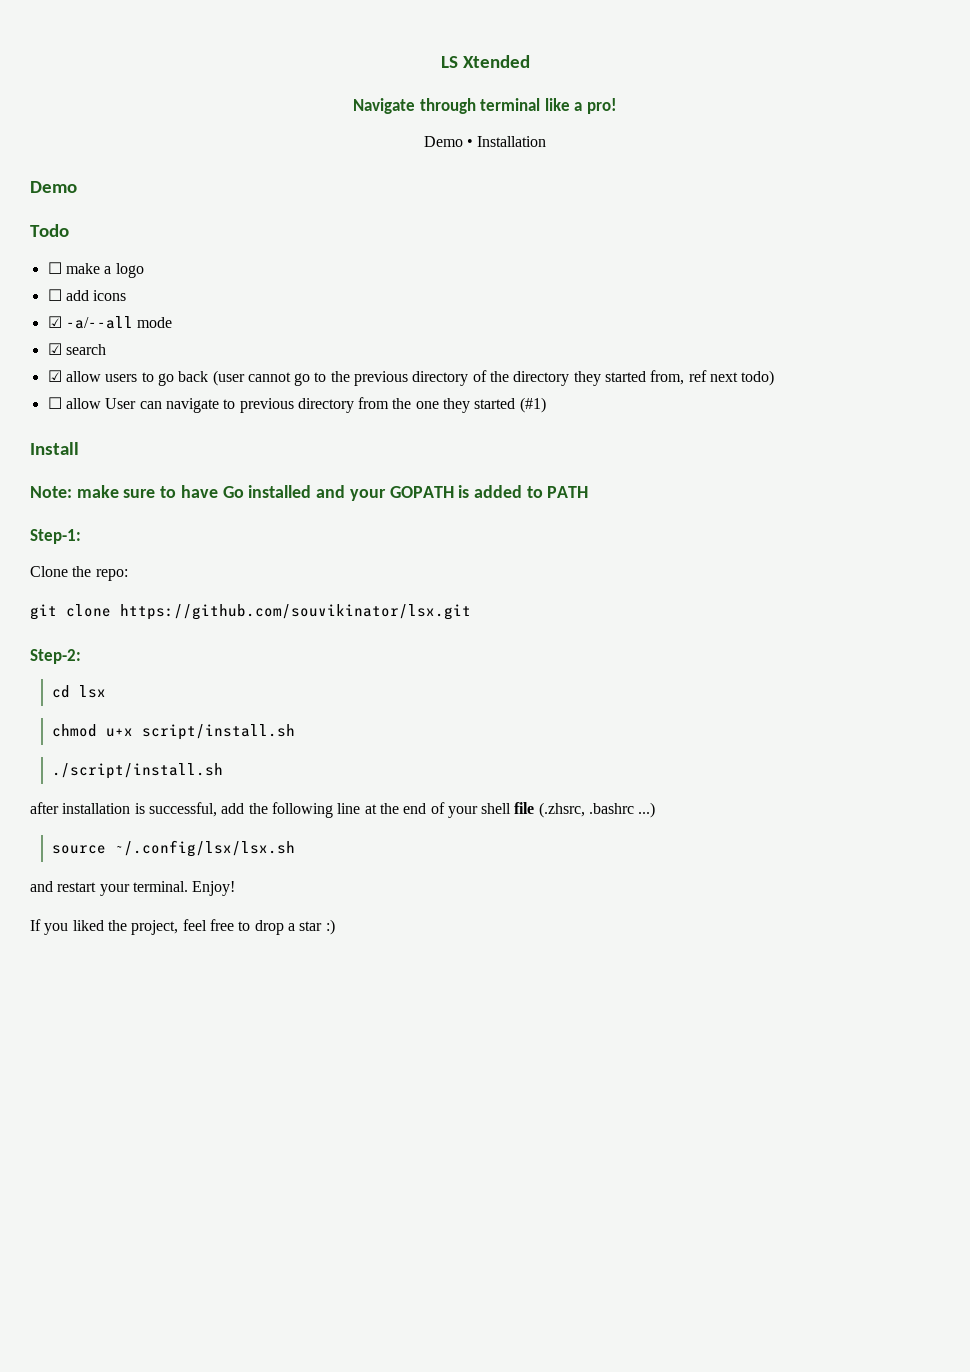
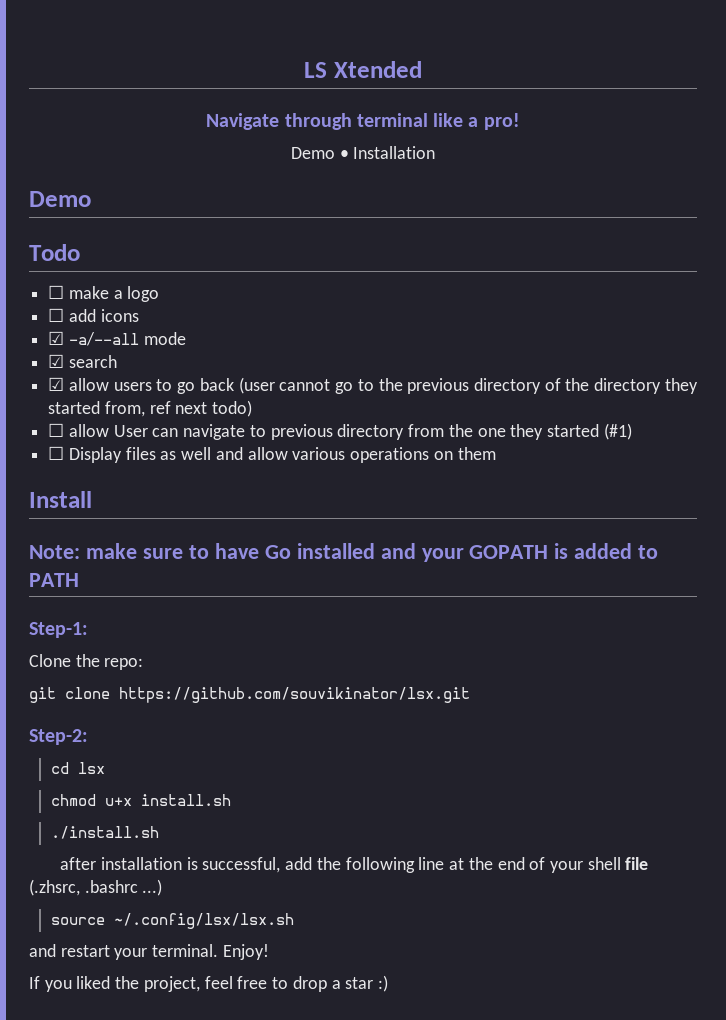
(546, 405) none -> [48,446,496,463] // ☐ Display files as well and allow various operations on them
[142,724,296,740] [52,763,224,779] script/install.sh // ./script/install.sh -> [140,794,231,806] [50,826,159,839] install.sh // ./install.sh

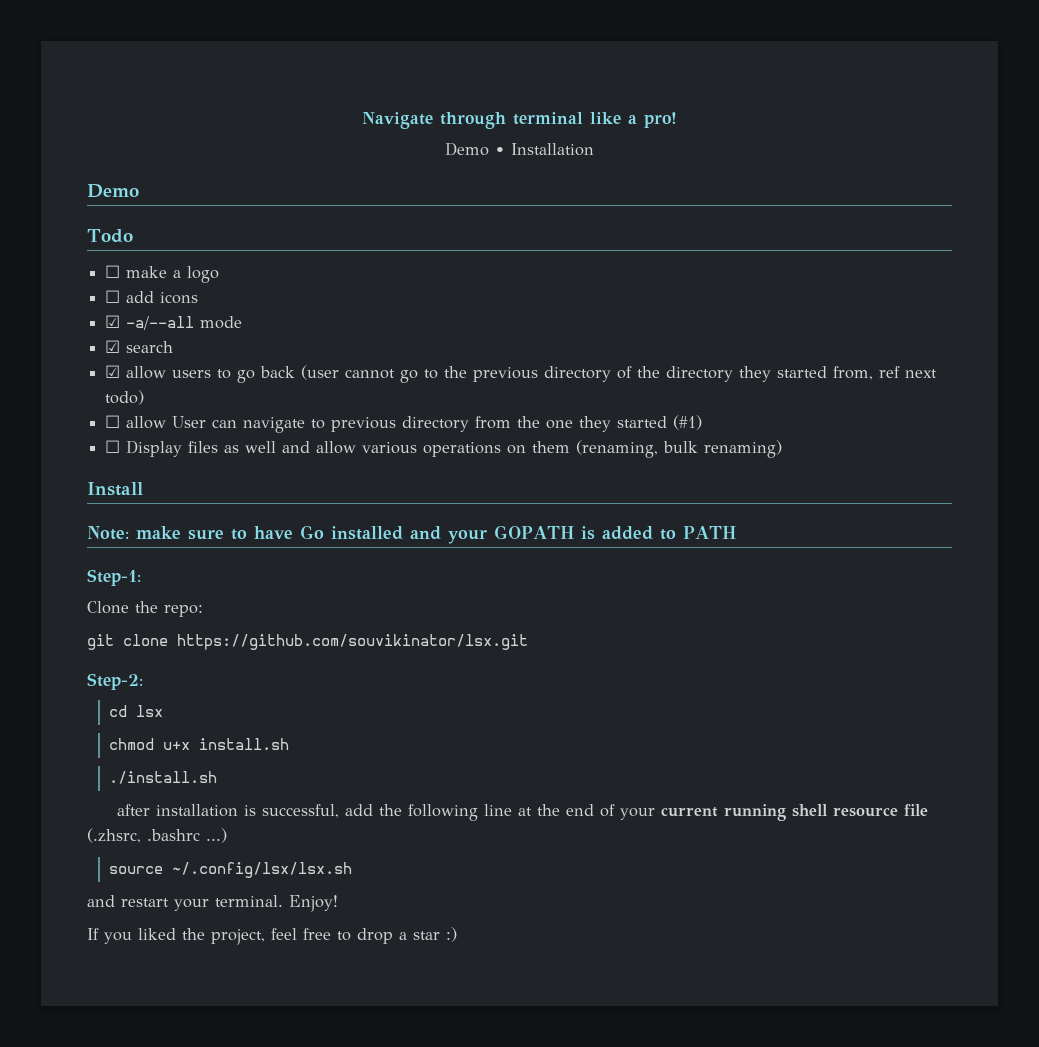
[304,61,422,78] LS Xtended // -> (362, 120) none
(496, 453) none -> [576,440,783,458] (renaming, bulk renaming)
[587,857,621,870] shell -> [661,804,899,821] current running shell resource

